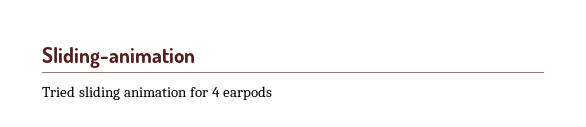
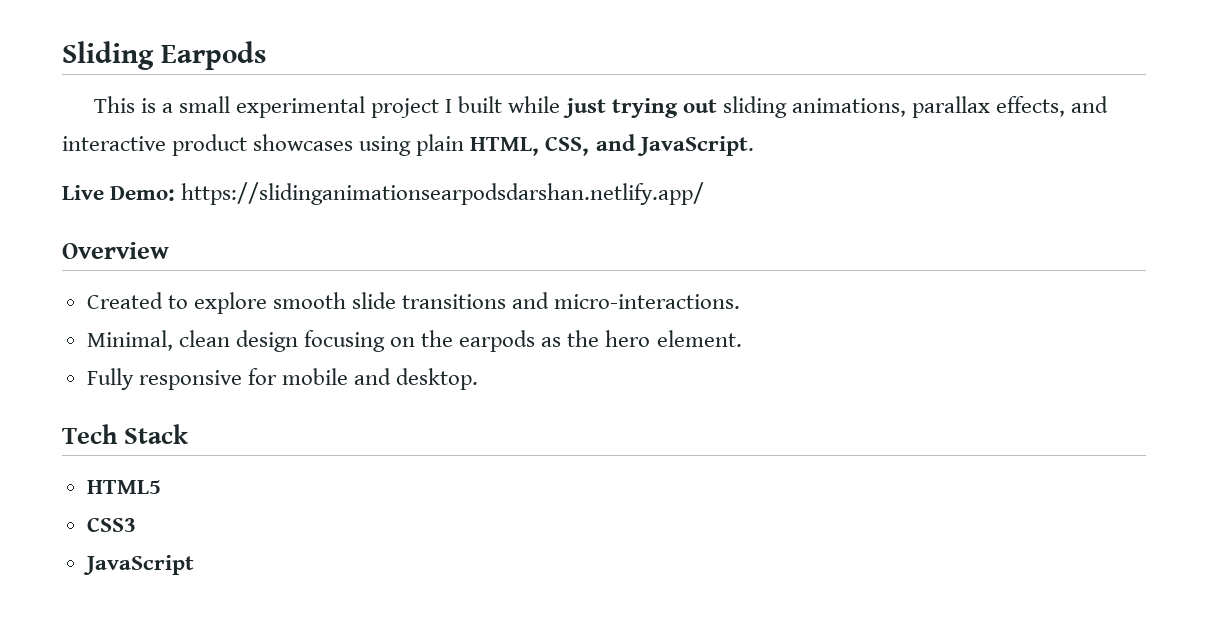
[42,47,195,68] [42,86,272,100] Sliding-animation // Tried sliding animation for 4 earpods -> [62,41,266,70] [93,96,1109,118] [62,134,754,156] [62,182,705,205] [62,242,169,259] [86,292,741,314] [86,330,742,352] [86,368,479,390] [62,424,189,444] [86,480,161,494] [86,517,136,532] [82,555,194,575] Sliding Earpods // This is a small experimental project I built while just trying out sliding animations, parallax effects, and interactive product showcases using plain HTML, CSS, and JavaScript. // Live Demo: https://slidinganimationsearpodsdarshan.netlify.app/ // Overview // Created to explore smooth slide transitions and micro-interactions. // Minimal, clean design focusing on the earpods as the hero element. // Fully responsive for mobile and desktop. // Tech Stack // HTML5 // CSS3 // JavaScript

